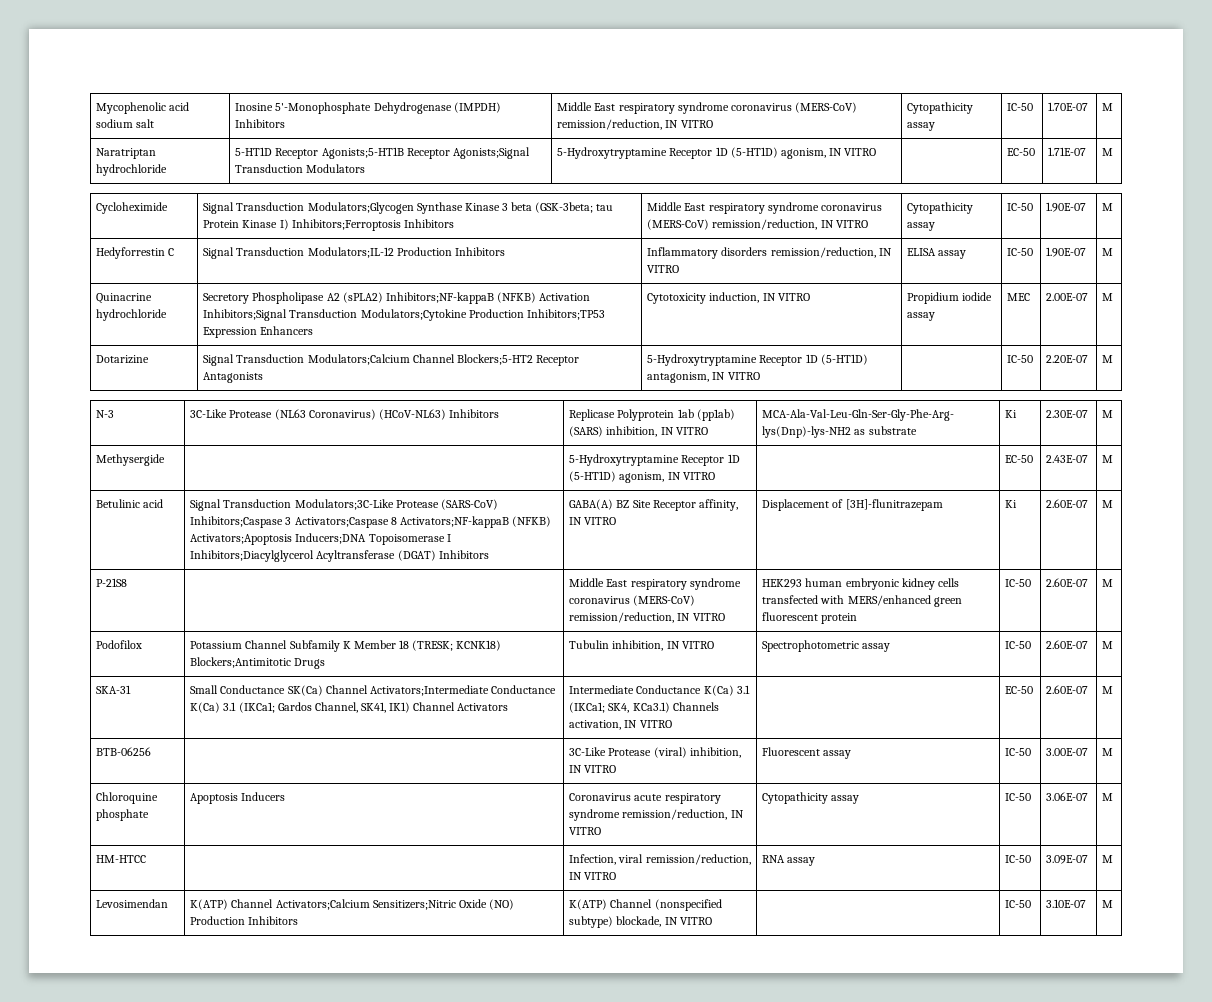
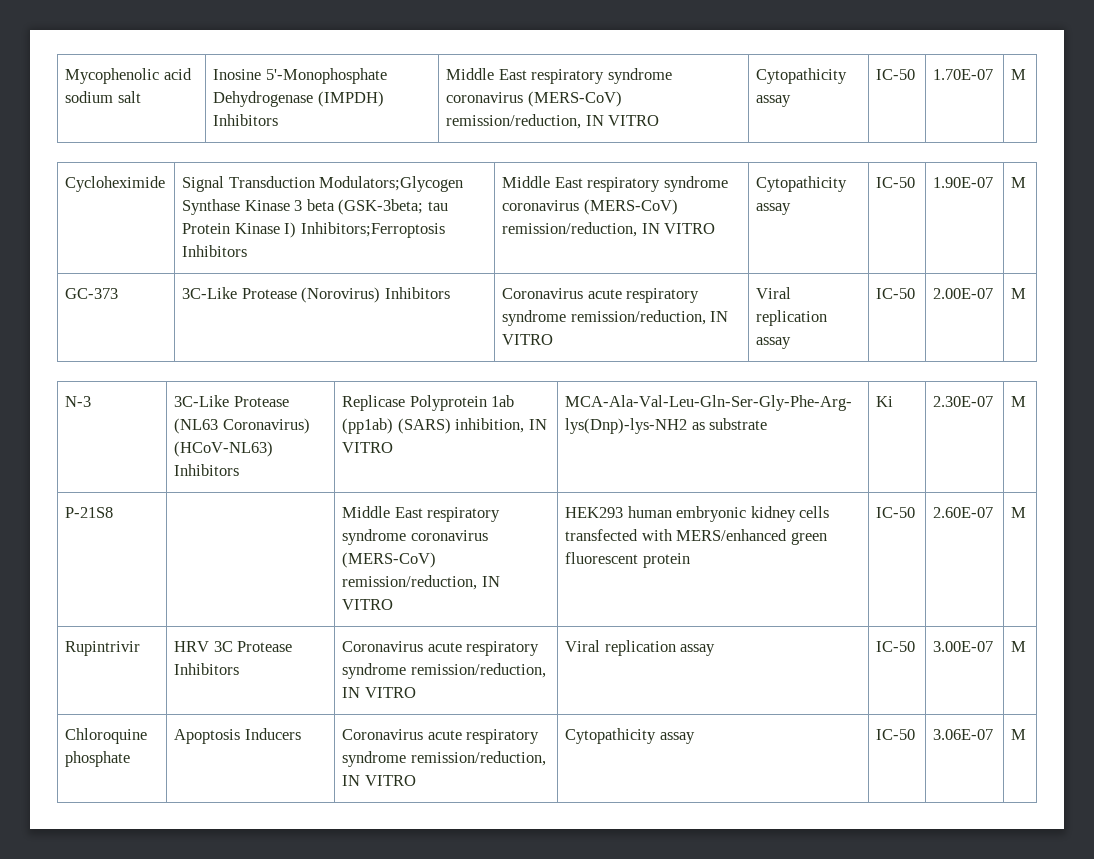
[96,148,157,159] [96,164,168,176] [235,147,530,159] [235,164,366,173] [557,147,876,159] [1007,148,1036,156] [1048,147,1087,156] [1102,148,1114,156] // Naratriptan hydrochloride | 5-HT1D Receptor Agonists;5-HT1B Receptor Agonists;Signal Transduction Modulators | 5-Hydroxytryptamine Receptor 1D (5-HT1D) agonism, IN VITRO | | EC-50 | 1.71E-07 | M -> (1027, 74) none
[96,247,175,259] [203,247,505,259] [647,247,892,259] [647,265,680,273] [907,248,967,259] [1007,248,1034,256] [1046,247,1087,257] [1102,248,1114,256] [96,293,153,304] [96,309,168,321] [203,292,590,304] [203,309,605,321] [203,326,314,338] [647,292,810,304] [907,292,993,304] [907,312,936,321] [1007,293,1031,301] [1046,293,1089,301] [1102,293,1114,301] [96,355,150,364] [203,354,579,366] [203,372,264,383] [647,354,868,366] [647,372,760,383] [1007,355,1034,363] [1046,355,1089,363] Hedyforrestin C | Signal Transduction Modulators;IL-12 Production Inhibitors | Inflammatory disorders remission/reduction, IN VITRO | ELISA assay | IC-50 | 1.90E-07 | M // Quinacrine hydrochloride | Secretory Phospholipase A2 (sPLA2) Inhibitors;NF-kappaB (NFKB) Activation Inhibitors;Signal Transduction Modulators;Cytokine Production Inhibitors;TP53 Expression Enhancers | Cytotoxicity induction, IN VITRO | Propidium iodide assay | MEC | 2.00E-07 | M // Dotarizine | Signal Transduction Modulators;Calcium Channel Blockers;5-HT2 Receptor Antagonists | 5-Hydroxytryptamine Receptor 1D (5-HT1D) antagonism, IN VITRO | | IC-50 | 2.20E-07 -> [65,288,119,299] [182,287,450,303] [502,288,700,303] [502,310,729,326] [502,334,554,345] [756,287,792,299] [756,310,828,326] [756,337,792,349] [876,288,916,299] [933,288,994,299] GC-373 | 3C-Like Protease (Norovirus) Inhibitors | Coronavirus acute respiratory syndrome remission/reduction, IN VITRO | Viral replication assay | IC-50 | 2.00E-07
[96,454,166,466] [569,454,740,466] [569,471,715,483] [1005,455,1034,463] [1046,455,1089,463] [1102,455,1114,463] [96,499,164,508] [190,499,498,511] [190,516,551,528] [190,533,451,545] [190,550,489,562] [569,499,738,511] [569,517,617,525] [762,499,943,511] [1005,500,1018,508] [1046,499,1089,508] [1102,500,1114,508] // Methysergide | | 5-Hydroxytryptamine Receptor 1D (5-HT1D) agonism, IN VITRO | | EC-50 | 2.43E-07 | M // Betulinic acid | Signal Transduction Modulators;3C-Like Protease (SARS-CoV) Inhibitors;Caspase 3 Activators;Caspase 8 Activators;NF-kappaB (NFKB) Activators;Apoptosis Inducers;DNA Topoisomerase I Inhibitors;Diacylglycerol Acyltransferase (DGAT) Inhibitors | GABA(A) BZ Site Receptor affinity, IN VITRO | Displacement of [3H]-flunitrazepam | Ki | 2.60E-07 | M -> (1027, 401) none
[96,640,143,649] [190,640,502,652] [190,657,326,669] [569,640,714,651] [762,640,891,652] [1005,641,1032,649] [1046,640,1089,649] [1102,641,1114,649] [96,685,132,694] [190,685,556,696] [190,702,509,713] [569,685,750,696] [569,702,719,713] [569,720,672,730] [1005,686,1034,694] [1046,685,1089,694] [1102,686,1114,694] [96,747,152,756] [569,747,741,758] [569,765,617,773] [762,747,821,756] Podofilox | Potassium Channel Subfamily K Member 18 (TRESK; KCNK18) Blockers;Antimitotic Drugs | Tubulin inhibition, IN VITRO | Spectrophotometric assay | IC-50 | 2.60E-07 | M // SKA-31 | Small Conductance SK(Ca) Channel Activators;Intermediate Conductance K(Ca) 3.1 (IKCa1; Gardos Channel, SK41, IK1) Channel Activators | Intermediate Conductance K(Ca) 3.1 (IKCa1; SK4, KCa3.1) Channels activation, IN VITRO | | EC-50 | 2.60E-07 | M // BTB-06256 | | 3C-Like Protease (viral) inhibition, IN VITRO | Fluorescent -> [65,641,141,656] [174,641,293,652] [174,663,240,675] [342,641,540,656] [342,663,546,679] [342,687,416,698] [565,640,676,656] Rupintrivir | HRV 3C Protease Inhibitors | Coronavirus acute respiratory syndrome remission/reduction, IN VITRO | Viral replication
[96,855,147,863] [569,854,751,865] [569,872,617,880] [762,855,816,866] [1005,855,1032,863] [1046,855,1089,864] [1102,855,1114,863] [96,899,169,908] [190,899,514,910] [190,916,299,925] [569,899,722,911] [569,916,712,928] [1005,900,1032,908] [1046,899,1087,908] [1102,900,1114,908] // HM-HTCC | | Infection, viral remission/reduction, IN VITRO | RNA assay | IC-50 | 3.09E-07 | M // Levosimendan | K(ATP) Channel Activators;Calcium Sensitizers;Nitric Oxide (NO) Production Inhibitors | K(ATP) Channel (nonspecified subtype) blockade, IN VITRO | | IC-50 | 3.10E-07 | M -> (1027, 734) none

